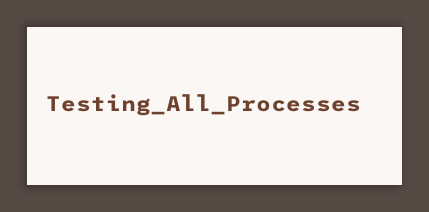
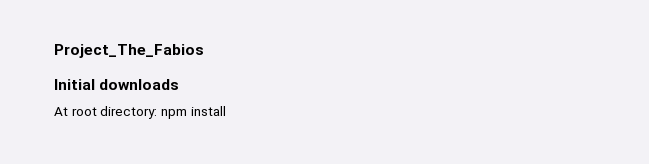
[46,94,361,116] Testing_All_Processes -> [54,44,204,58] [54,79,180,90] [54,106,226,119] Project_The_Fabios // Initial downloads // At root directory: npm install

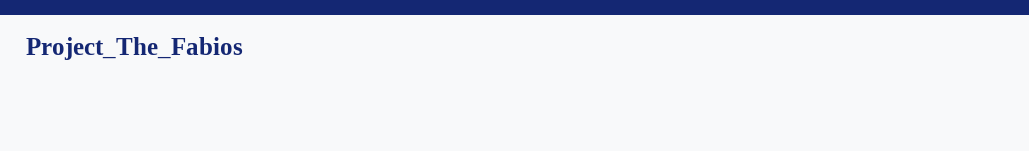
[54,79,180,90] [54,106,226,119] // Initial downloads // At root directory: npm install -> (243, 48) none

